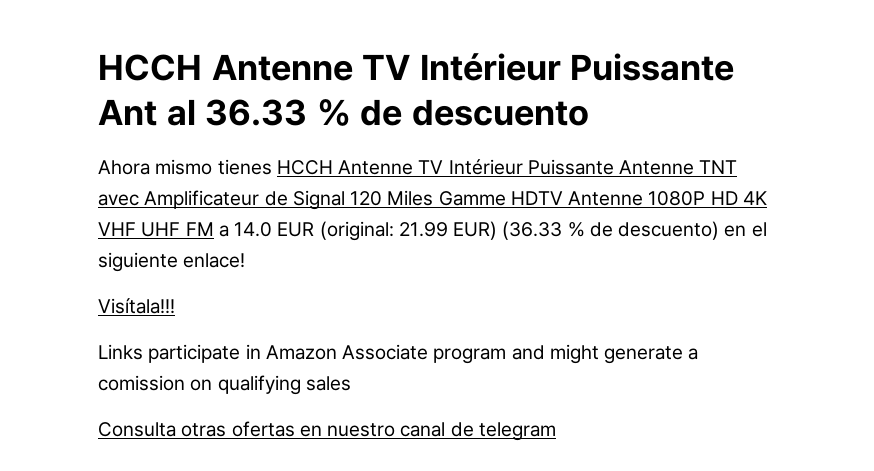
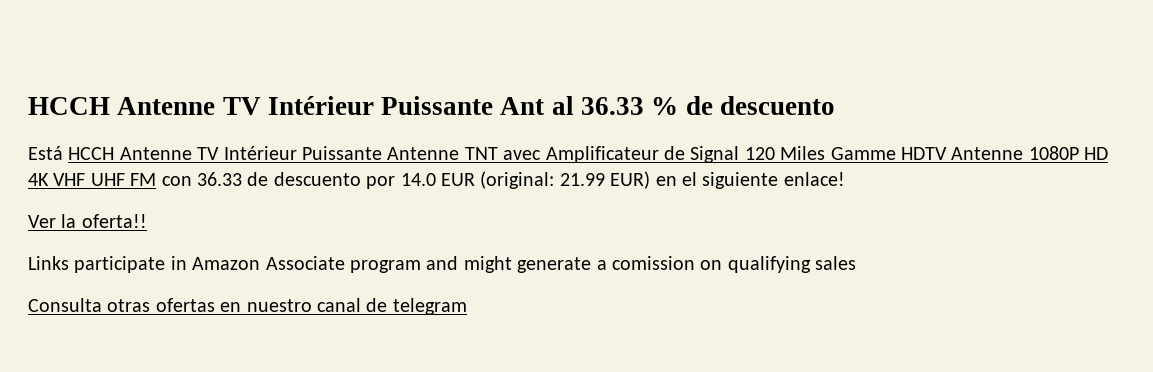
[98,159,272,175] Ahora mismo tienes -> [28,146,63,160] Está
[218,225,229,237] a -> [161,172,396,189] con 36.33 de descuento por
[502,221,720,240] (36.33 % de descuento) -> (651, 180) none
[98,298,175,314] Visítala!!! -> [28,214,147,228] Ver la oferta!!

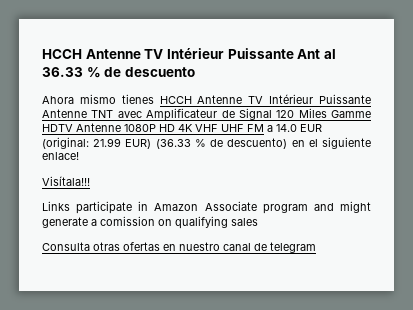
[28,146,63,160] Está -> [42,94,154,104] Ahora mismo tienes
[161,172,396,189] con 36.33 de descuento por -> [267,125,273,132] a
(651, 180) none -> [155,138,288,149] (36.33 % de descuento)
[28,214,147,228] Ver la oferta!! -> [42,176,90,186] Visítala!!!

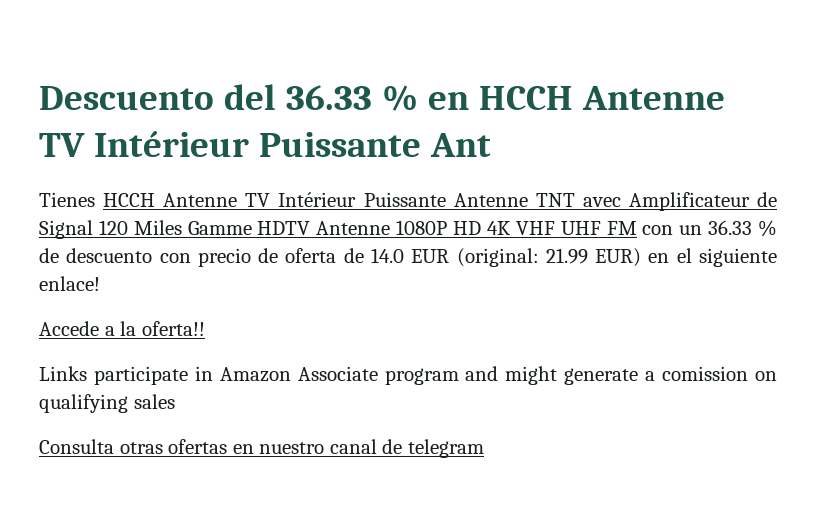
(42, 54) none -> [39,84,469,111] Descuento del 36.33 % en
[323,49,336,59] [42,67,195,78] [42,94,154,104] al 36.33 % de descuento // Ahora mismo tienes -> [39,192,95,207] // Tienes
[267,125,273,132] a -> [642,220,778,237] [39,248,364,267] con un 36.33 % de descuento con precio de oferta de
[155,138,288,149] (36.33 % de descuento) -> (642, 257) none
[42,176,90,186] Visítala!!! -> [39,321,205,336] Accede a la oferta!!

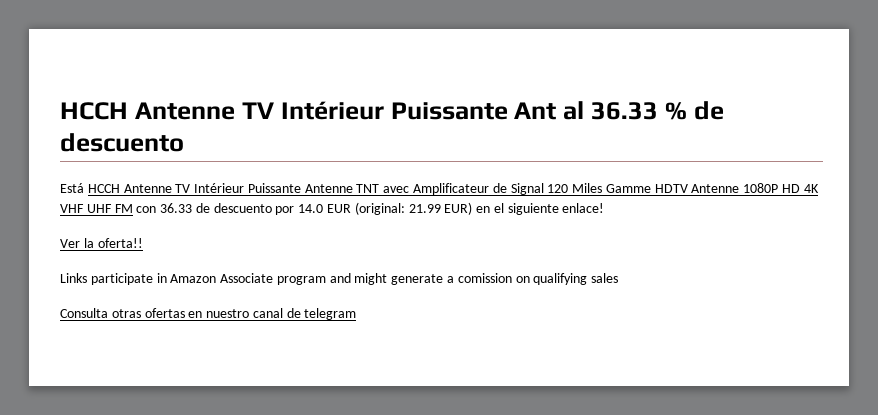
[39,84,469,111] Descuento del 36.33 % en -> (60, 111) none
[39,192,95,207] // Tienes -> [563,101,724,120] [60,133,184,152] [60,183,84,193] al 36.33 % de descuento // Está
[679,220,778,237] [39,248,364,267] un 36.33 % de descuento con precio de oferta de -> [160,203,295,215] 36.33 de descuento por
[39,321,115,336] Accede a -> [60,239,80,248] Ver

